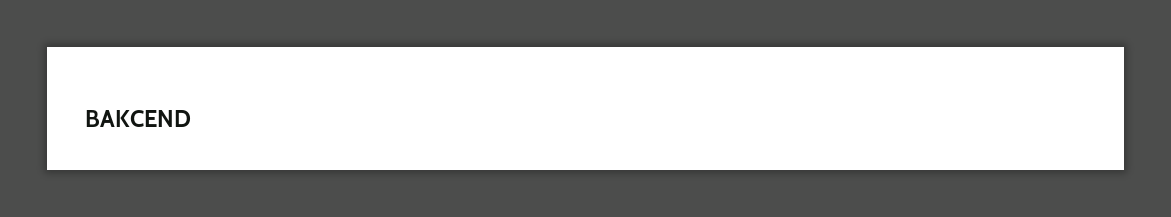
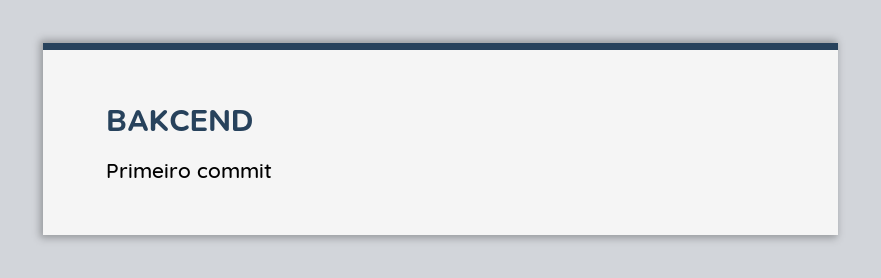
(191, 118) none -> [106,164,272,178] // Primeiro commit

